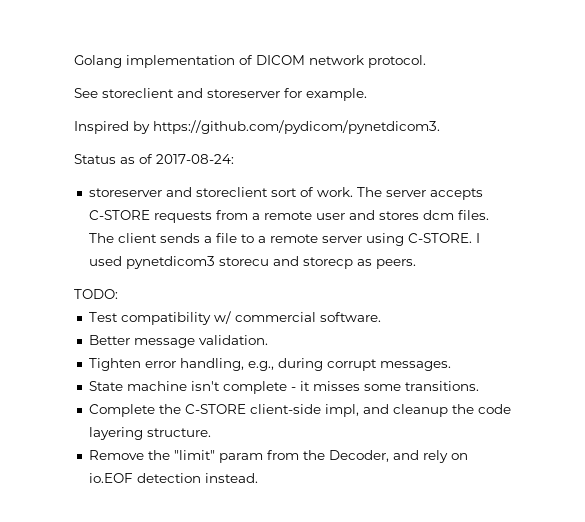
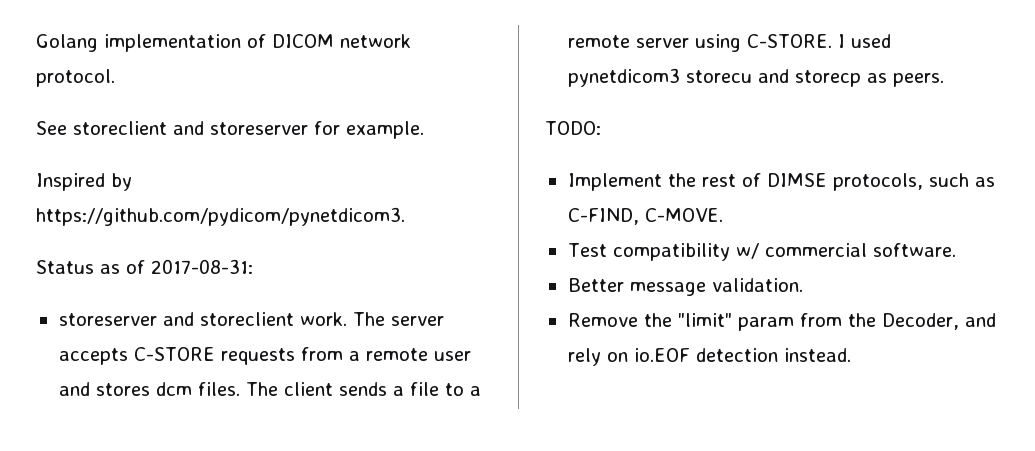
[156,154,234,164] 2017-08-24: -> [151,259,253,274] 2017-08-31:
[270,187,314,197] sort of -> (294, 319) none
(118, 294) none -> [567,173,995,191] [567,208,723,225] // Implement the rest of DIMSE protocols, such as C-FIND, C-MOVE.
[88,358,451,371] [88,381,479,394] [88,404,511,417] [88,427,211,440] // Tighten error handling, e.g., during corrupt messages. // State machine isn't complete - it misses some transitions. // Complete the C-STORE client-side impl, and cleanup the code layering structure. -> (803, 285) none

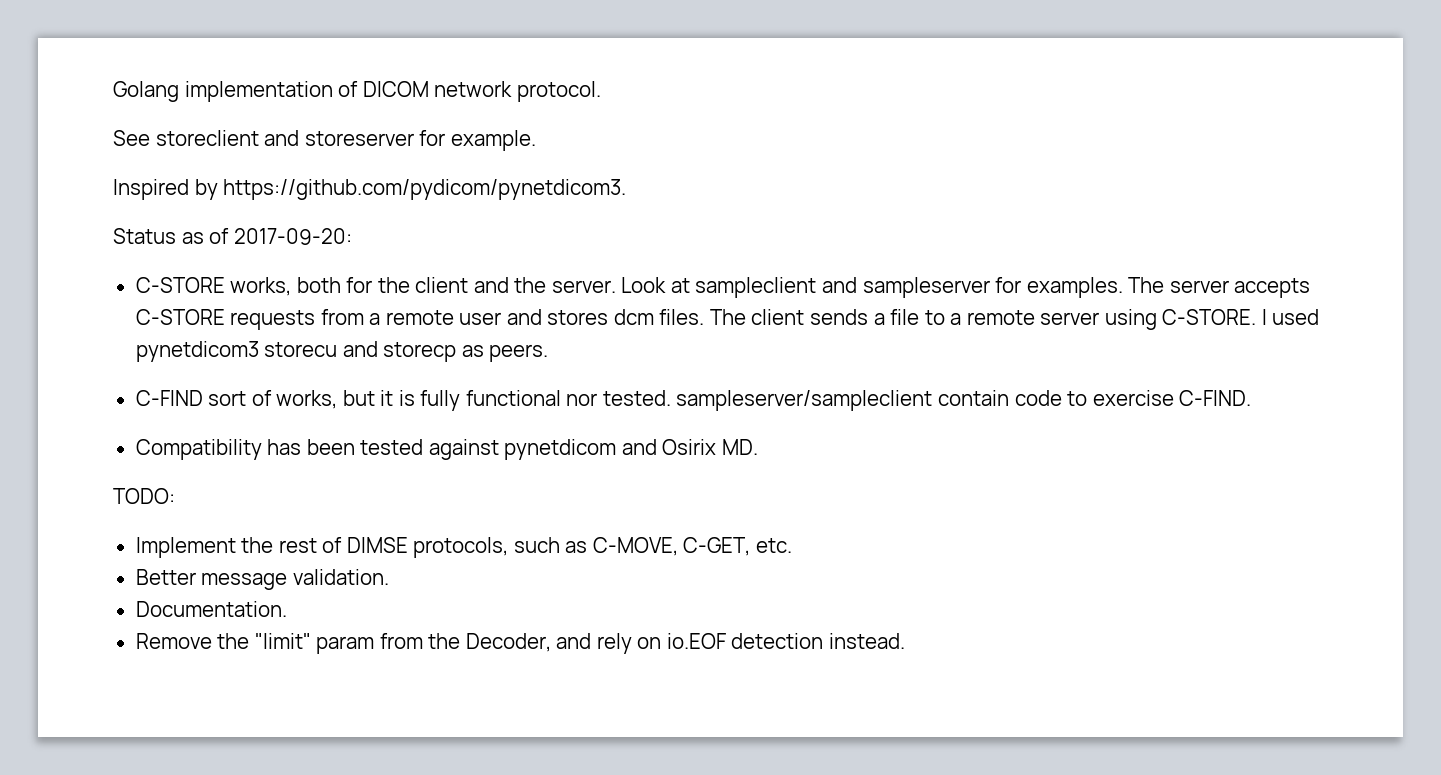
[151,259,253,274] [58,312,347,326] 2017-08-31: // storeserver and storeclient work. -> [233,228,352,245] [135,277,1123,298] 2017-09-20: // C-STORE works, both for the client and the server. Look at sampleclient and sampleserver for examples.
(944, 80) none -> [135,390,1252,411] [135,439,758,460] // C-FIND sort of works, but it is fully functional nor tested. sampleserver/sampleclient contain code to exercise C-FIND. // Compatibility has been tested against pynetdicom and Osirix MD.
[567,208,723,225] [567,243,956,261] C-FIND, C-MOVE. // Test compatibility w/ commercial software. -> [592,537,792,556] C-MOVE, C-GET, etc.
(803, 285) none -> [135,601,287,617] // Documentation.

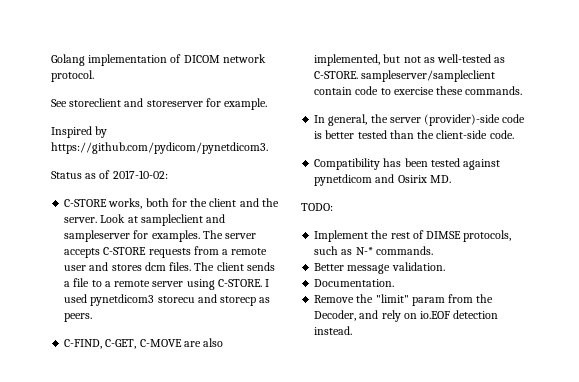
[233,228,352,245] 2017-09-20: -> [112,170,168,179] 2017-10-02:
[135,390,671,411] C-FIND sort of works, but it is fully functional nor tested. -> [64,338,224,349] [314,54,506,66] [314,71,359,79] C-FIND, C-GET, C-MOVE are also implemented, but not as well-tested as C-STORE.
[1179,390,1252,406] C-FIND. -> [436,86,523,95] [314,114,526,126] [314,130,514,139] these commands. // In general, the server (provider)-side code is better tested than the client-side code.
[592,537,792,556] C-MOVE, C-GET, etc. -> [355,246,433,255] N-* commands.

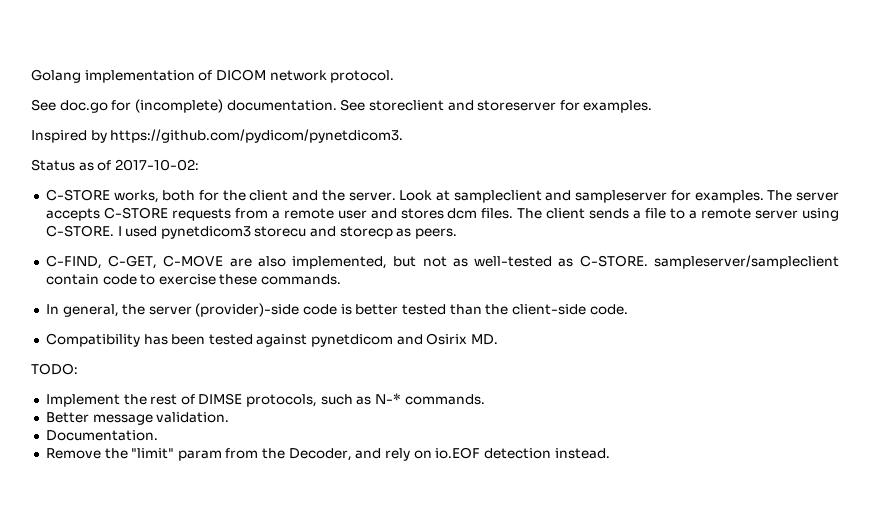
(67, 103) none -> [59,99,366,113] doc.go for (incomplete) documentation. See
[224,98,268,110] example. -> [583,100,653,113] examples.

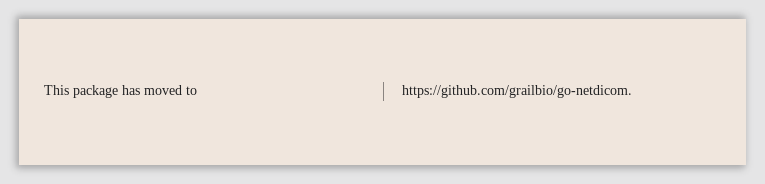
[31,69,395,83] [31,99,653,113] [31,129,404,143] [31,159,199,171] [45,189,839,203] [45,207,839,221] [45,225,458,239] [45,255,839,269] [45,274,342,285] [45,303,628,317] [45,333,499,347] [31,363,78,375] [45,393,485,407] [45,412,230,425] [45,430,158,441] [45,447,610,461] Golang implementation of DICOM network protocol. // See doc.go for (incomplete) documentation. See storeclient and storeserver for examples. // Inspired by https://github.com/pydicom/pynetdicom3. // Status as of 2017-10-02: // C-STORE works, both for the client and the server. Look at sampleclient and sampleserver for examples. The server accepts C-STORE requests from a remote user and stores dcm files. The client sends a file to a remote server using C-STORE. I used pynetdicom3 storecu and storecp as peers. // C-FIND, C-GET, C-MOVE are also implemented, but not as well-tested as C-STORE. sampleserver/sampleclient contain code to exercise these commands. // In general, the server (provider)-side code is better tested than the client-side code. // Compatibility has been tested against pynetdicom and Osirix MD. // TODO: // Implement the rest of DIMSE protocols, such as N-* commands. // Better message validation. // Documentation. // Remove the "limit" param from the Decoder, and rely on io.EOF detection instead. -> [44,85,632,98] This package has moved to https://github.com/grailbio/go-netdicom.

